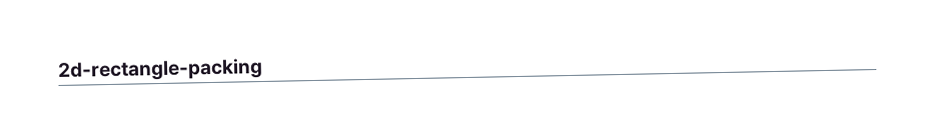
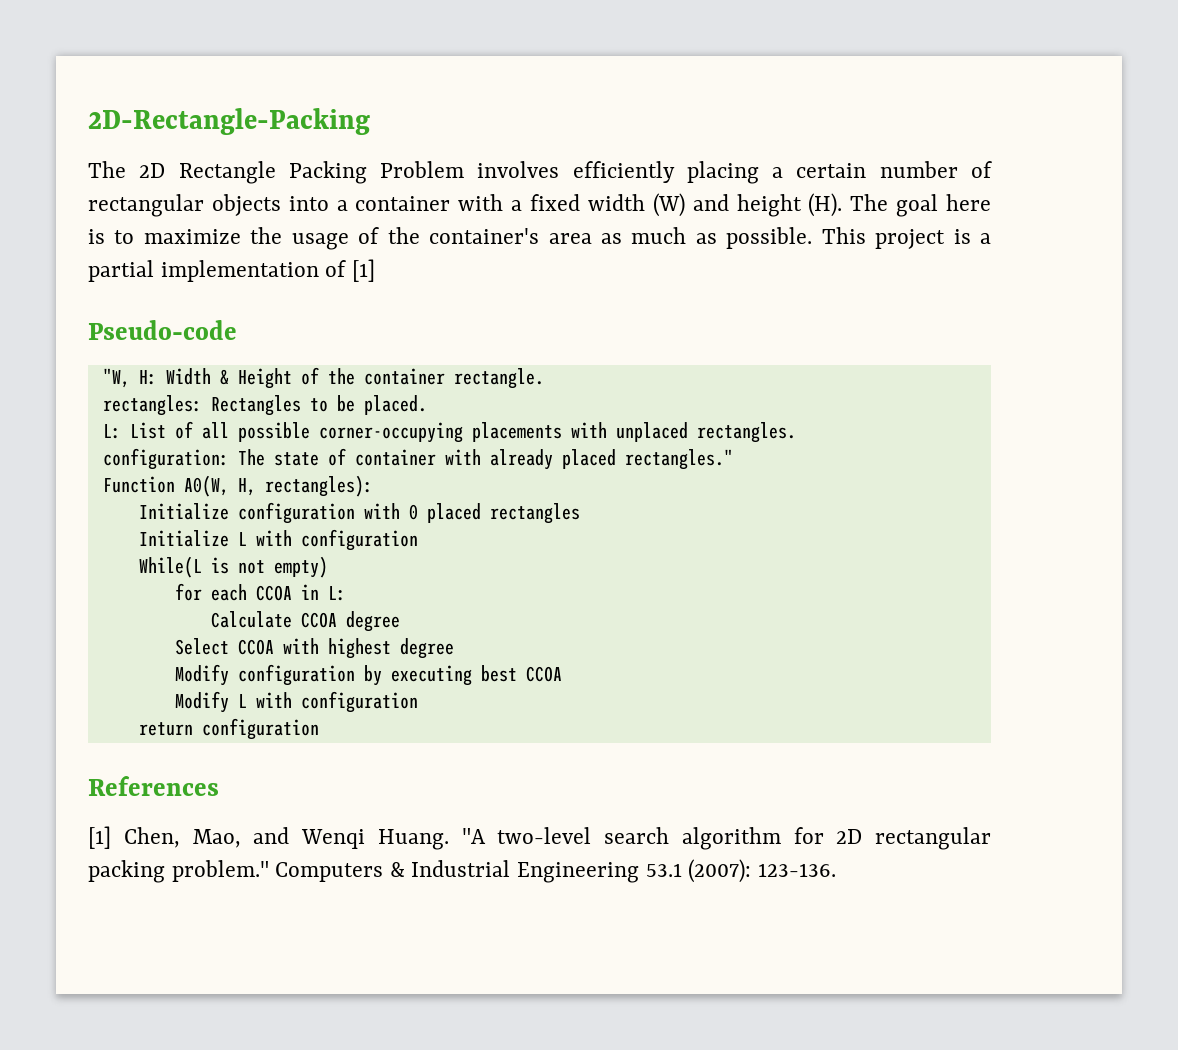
[58,58,263,82] 2d-rectangle-packing -> [88,108,370,135] [88,161,992,184] [88,193,992,217] [88,227,991,250] [88,259,375,282] [88,320,237,340] [102,367,544,389] [102,395,427,416] [102,421,796,443] [102,448,733,470] [102,475,373,497] [138,502,580,524] [138,529,418,551] [138,556,328,578] [174,583,346,601] [210,611,400,632] [174,638,454,659] [174,664,562,686] [174,691,418,713] [138,718,319,740] [88,776,219,796] [88,826,991,850] [88,859,836,883] 2D-Rectangle-Packing // The 2D Rectangle Packing Problem involves efficiently placing a certain number of rectangular objects into a container with a fixed width (W) and height (H). The goal here is to maximize the usage of the container's area as much as possible. This project is a partial implementation of [1] // Pseudo-code // "W, H: Width & Height of the container rectangle. // rectangles: Rectangles to be placed. // L: List of all possible corner-occupying placements with unplaced rectangles. // configuration: The state of container with already placed rectangles." // Function A0(W, H, rectangles): // Initialize configuration with 0 placed rectangles // Initialize L with configuration // While(L is not empty) // for each CCOA in L: // Calculate CCOA degree // Select CCOA with highest degree // Modify configuration by executing best CCOA // Modify L with configuration // return configuration // References // [1] Chen, Mao, and Wenqi Huang. "A two-level search algorithm for 2D rectangular packing problem." Computers & Industrial Engineering 53.1 (2007): 123-136.

